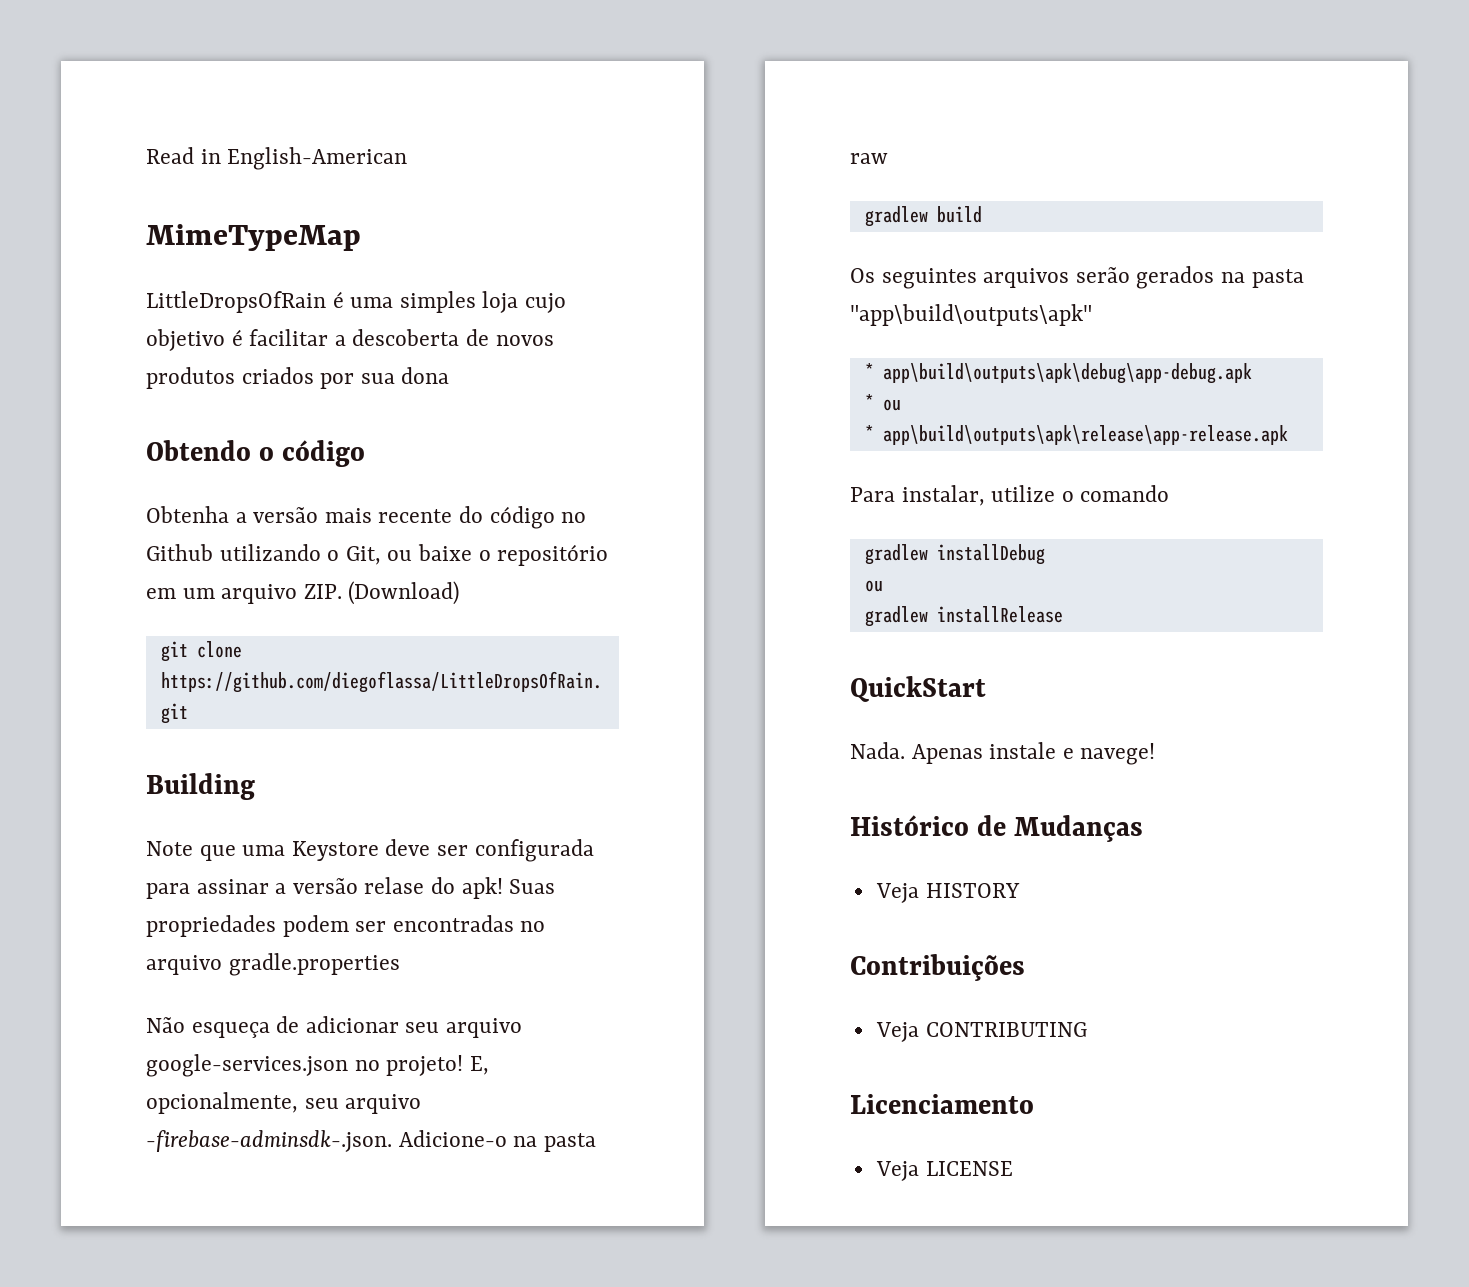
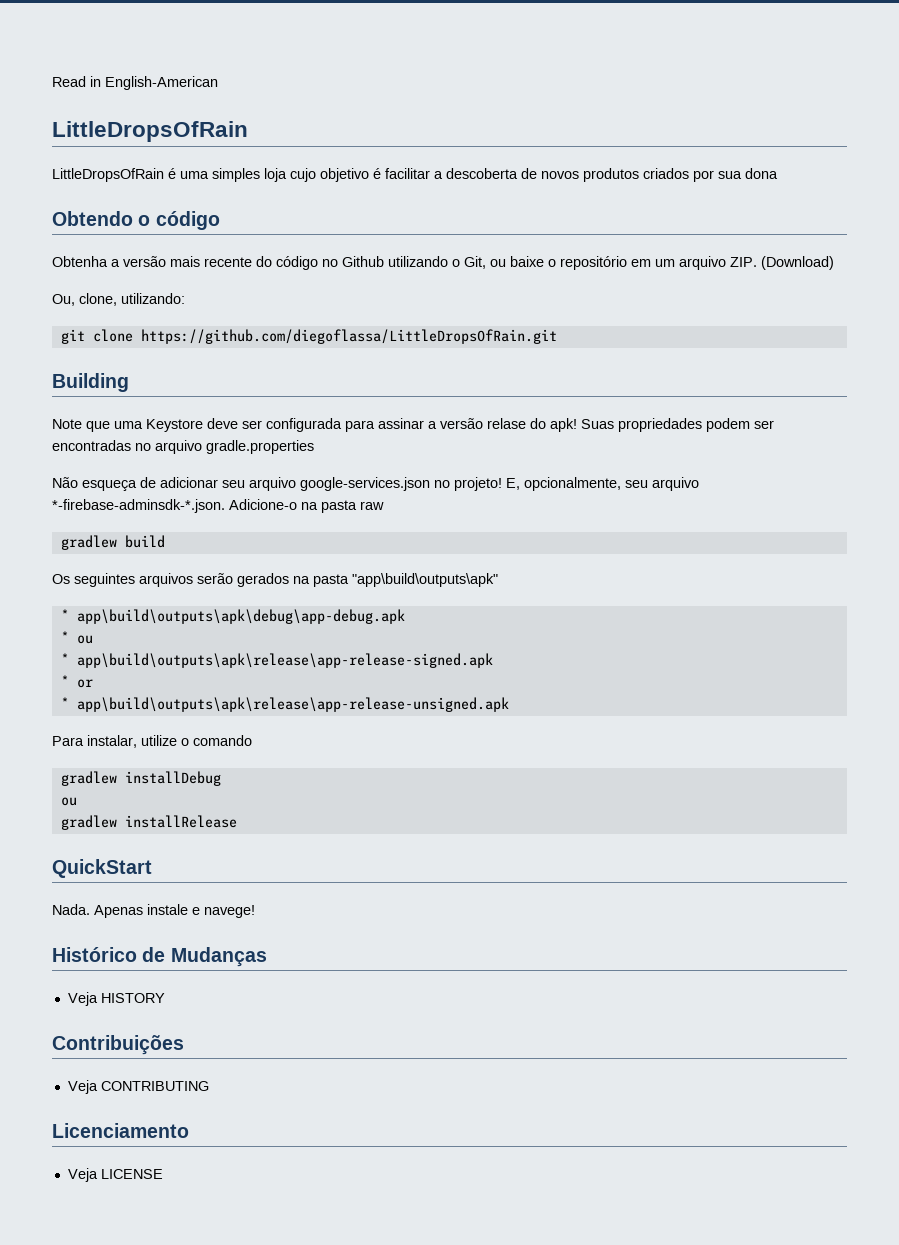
[146,224,361,251] MimeTypeMap -> [52,121,248,142] LittleDropsOfRain
(460, 593) none -> [52,293,185,306] // Ou, clone, utilizando:
[146,1130,392,1152] -firebase-adminsdk-.json. -> [52,499,225,513] *-firebase-adminsdk-*.json.
[882,425,1288,445] app\build\outputs\apk\release\app-release.apk -> [76,653,493,668] [60,675,93,688] [60,697,509,712] app\build\outputs\apk\release\app-release-signed.apk // * or // * app\build\outputs\apk\release\app-release-unsigned.apk

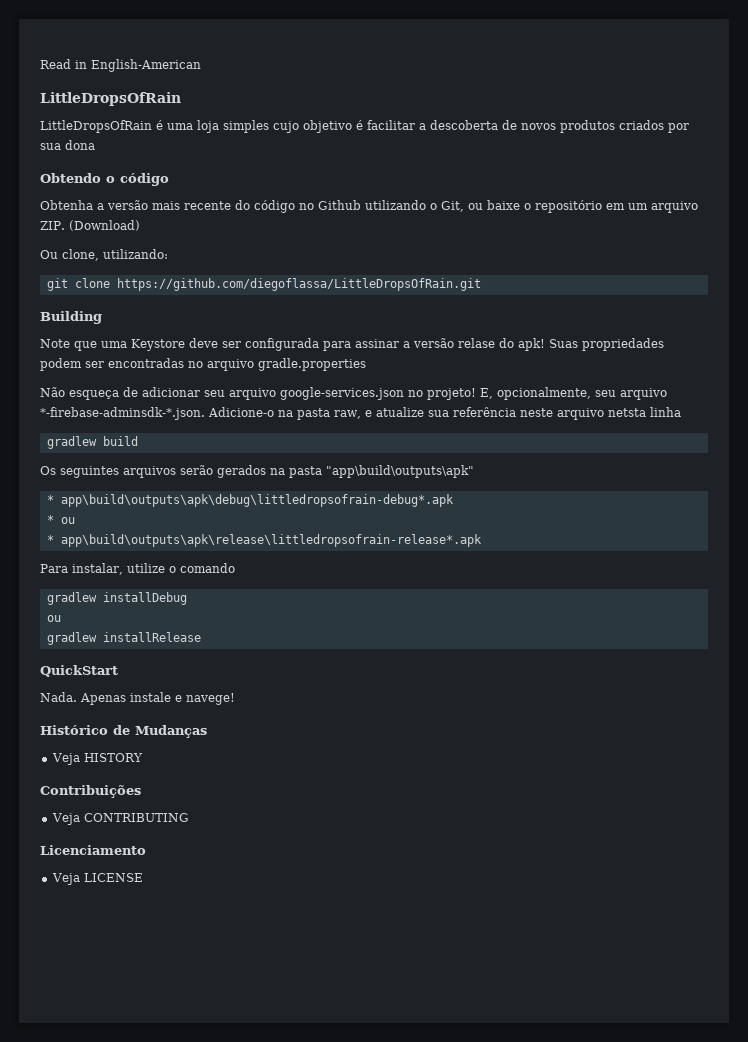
[212,168,287,182] simples loja -> [197,120,269,133] loja simples
[52,294,75,306] Ou, -> [40,250,58,259] Ou
[360,501,384,510] raw -> [334,407,681,420] raw, e atualize sua referência neste arquivo netsta linha
[76,609,405,624] app\build\outputs\apk\debug\app-debug.apk -> [60,494,454,507] app\build\outputs\apk\debug\littledropsofrain-debug*.apk
[76,653,493,668] [60,675,93,688] [60,697,509,712] app\build\outputs\apk\release\app-release-signed.apk // * or // * app\build\outputs\apk\release\app-release-unsigned.apk -> [60,534,482,547] app\build\outputs\apk\release\littledropsofrain-release*.apk

